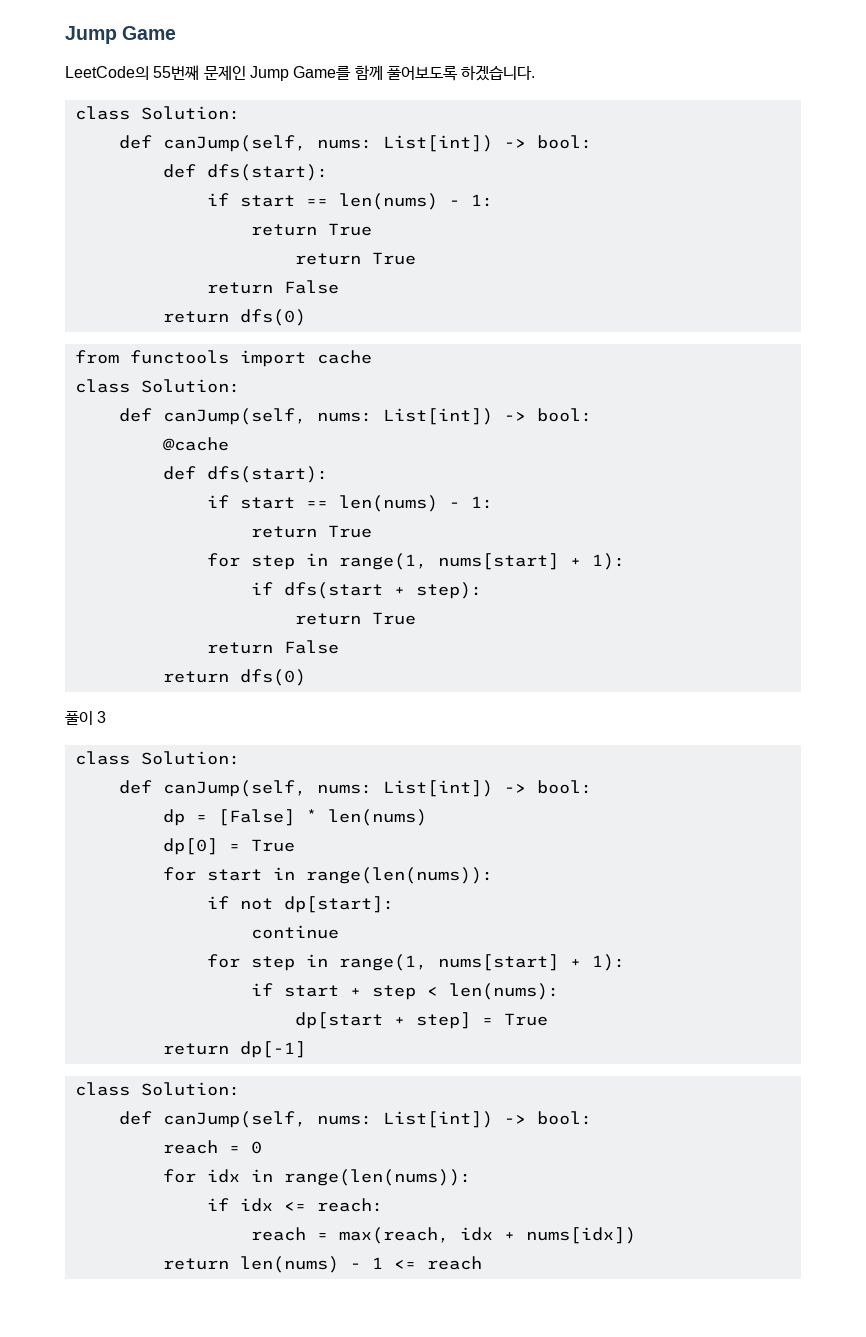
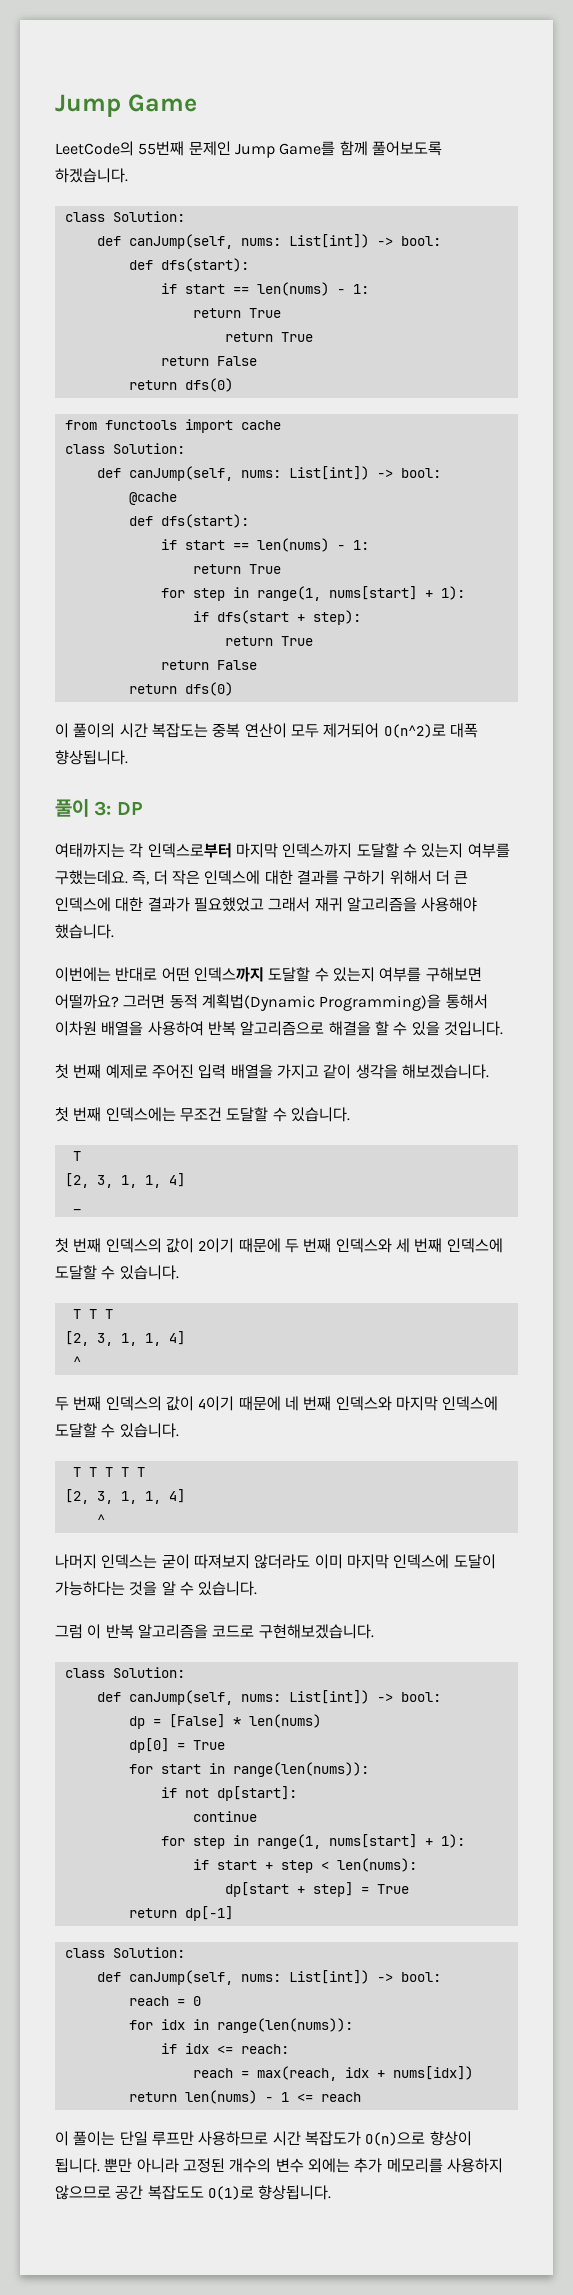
[65,711,107,725] 풀이 3 -> [55,723,478,738] [55,750,128,765] [55,799,143,817] [55,843,510,858] [55,870,469,885] [55,897,478,912] [55,924,114,939] [55,967,482,982] [55,994,488,1011] [55,1021,503,1036] [55,1064,489,1079] [55,1107,350,1122] [72,1151,81,1161] [64,1173,185,1188] [72,1209,81,1211] [55,1238,503,1253] [55,1265,179,1280] [72,1309,113,1319] [64,1331,185,1346] [72,1356,81,1367] [55,1396,499,1411] [55,1423,179,1438] [72,1467,145,1477] [64,1489,185,1504] [96,1514,105,1525] [55,1554,496,1569] [55,1581,258,1596] [55,1624,374,1639] 이 풀이의 시간 복잡도는 중복 연산이 모두 제거되어 O(n^2)로 대폭 향상됩니다. // 풀이 3: DP // 여태까지는 각 인덱스로부터 마지막 인덱스까지 도달할 수 있는지 여부를 구했는데요. 즉, 더 작은 인덱스에 대한 결과를 구하기 위해서 더 큰 인덱스에 대한 결과가 필요했었고 그래서 재귀 알고리즘을 사용해야 했습니다. // 이번에는 반대로 어떤 인덱스까지 도달할 수 있는지 여부를 구해보면 어떨까요? 그러면 동적 계획법(Dynamic Programming)을 통해서 이차원 배열을 사용하여 반복 알고리즘으로 해결을 할 수 있을 것입니다. // 첫 번째 예제로 주어진 입력 배열을 가지고 같이 생각을 해보겠습니다. // 첫 번째 인덱스에는 무조건 도달할 수 있습니다. // T // [2, 3, 1, 1, 4] // _ // 첫 번째 인덱스의 값이 2이기 때문에 두 번째 인덱스와 세 번째 인덱스에 도달할 수 있습니다. // T T T // [2, 3, 1, 1, 4] // ^ // 두 번째 인덱스의 값이 4이기 때문에 네 번째 인덱스와 마지막 인덱스에 도달할 수 있습니다. // T T T T T // [2, 3, 1, 1, 4] // ^ // 나머지 인덱스는 굳이 따져보지 않더라도 이미 마지막 인덱스에 도달이 가능하다는 것을 알 수 있습니다. // 그럼 이 반복 알고리즘을 코드로 구현해보겠습니다.
(482, 1263) none -> [55,2131,472,2146] [55,2158,503,2173] [55,2185,332,2200] // 이 풀이는 단일 루프만 사용하므로 시간 복잡도가 O(n)으로 향상이 됩니다. 뿐만 아니라 고정된 개수의 변수 외에는 추가 메모리를 사용하지 않으므로 공간 복잡도도 O(1)로 향상됩니다.

